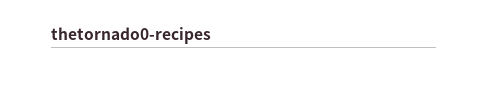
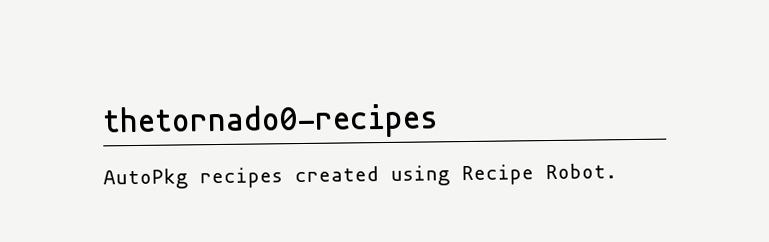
(211, 35) none -> [103,163,617,190] // AutoPkg recipes created using Recipe Robot.

